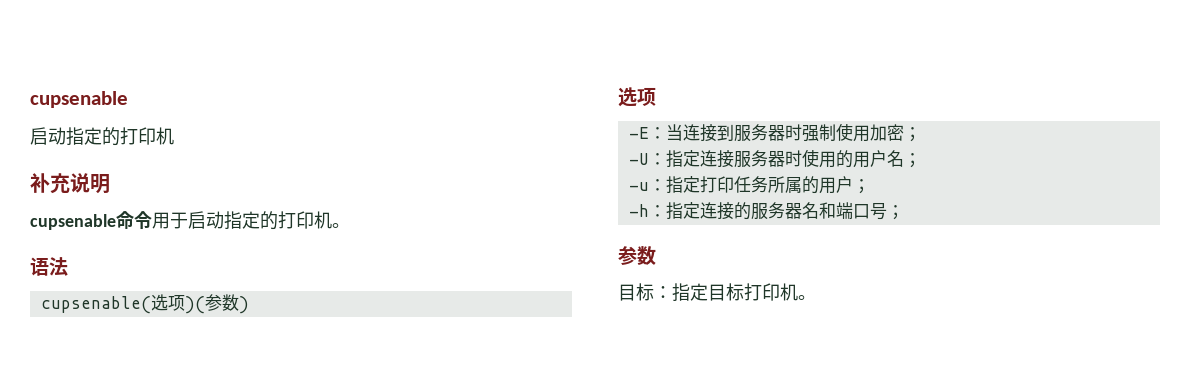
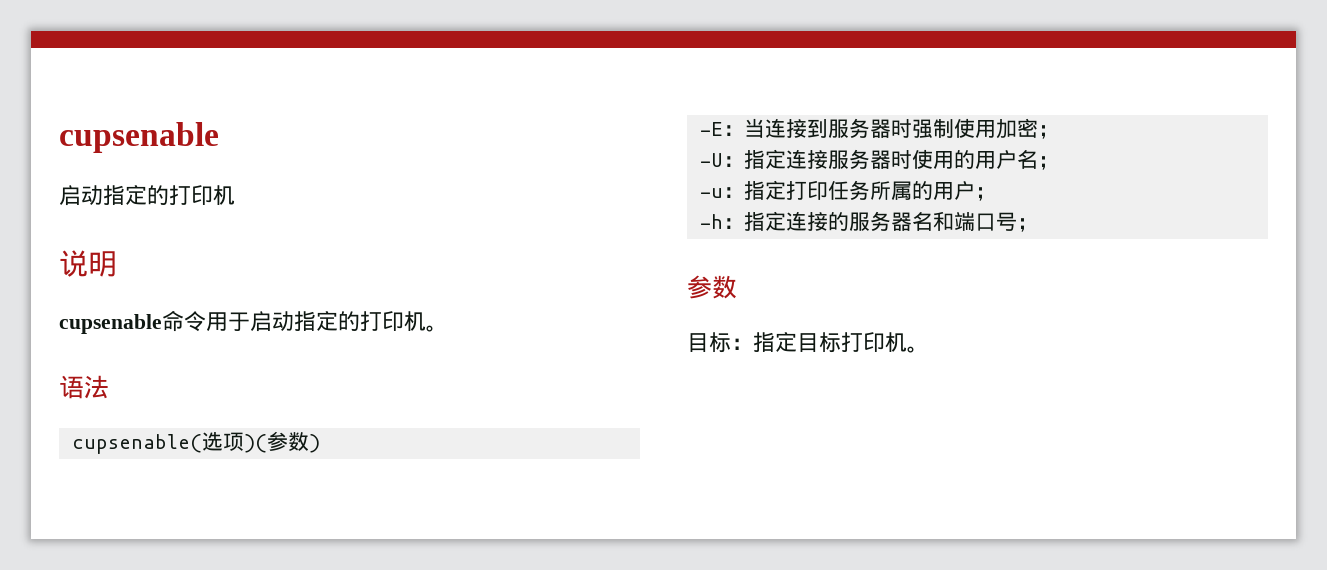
[30,173,70,194] 补充 -> (235, 195) none
[618,87,656,107] // 选项 -> (320, 443) none

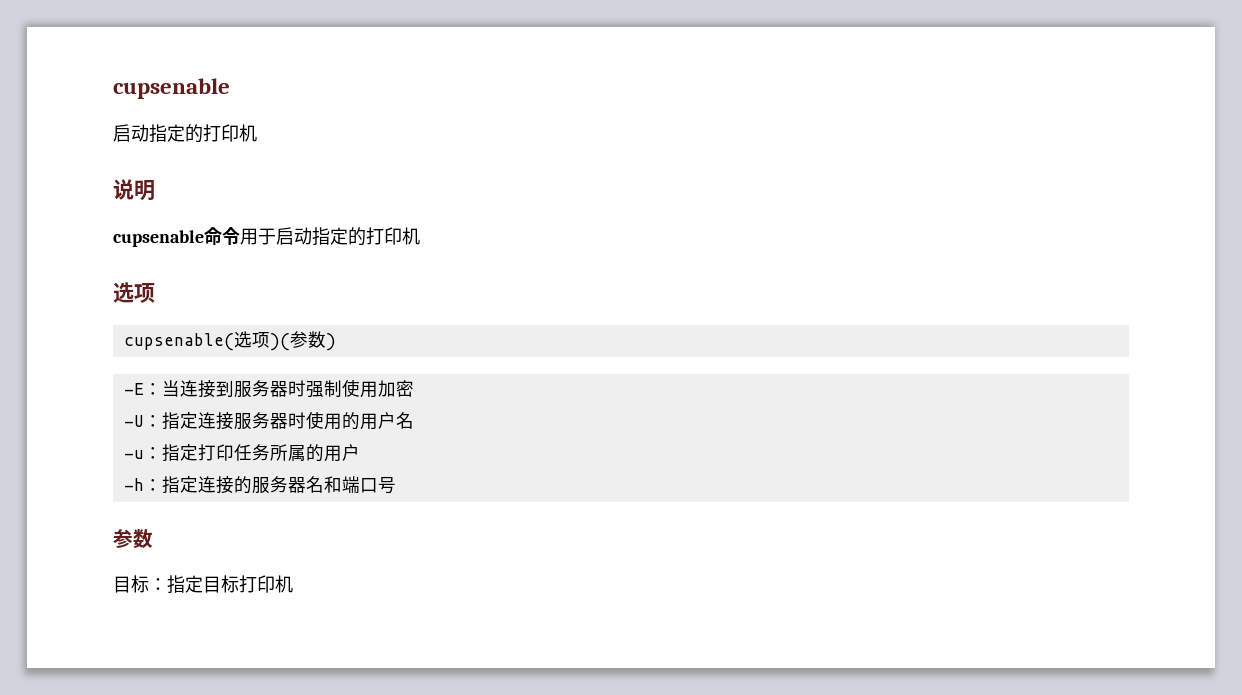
[426,325,448,332] [59,375,109,399] 。 // 语法 -> [113,282,155,303] // 选项
[1037,125,1059,139] ； -> (414, 388) none
[1037,156,1059,170] ； -> (414, 420) none
[974,187,996,201] ； -> (360, 452) none
[1016,218,1038,232] ； -> (396, 485) none
[907,346,929,353] 。 -> (293, 584) none

